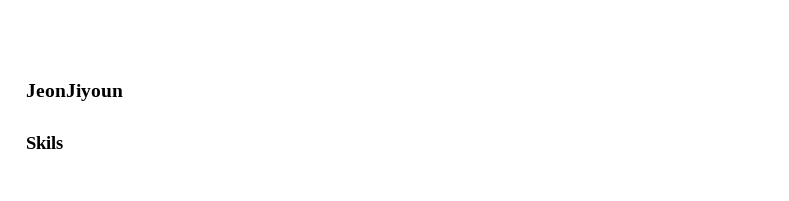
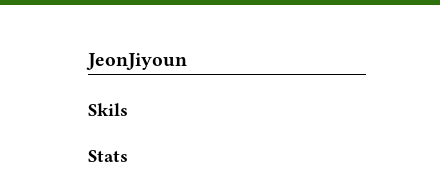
(63, 142) none -> [88,150,128,162] // Stats

